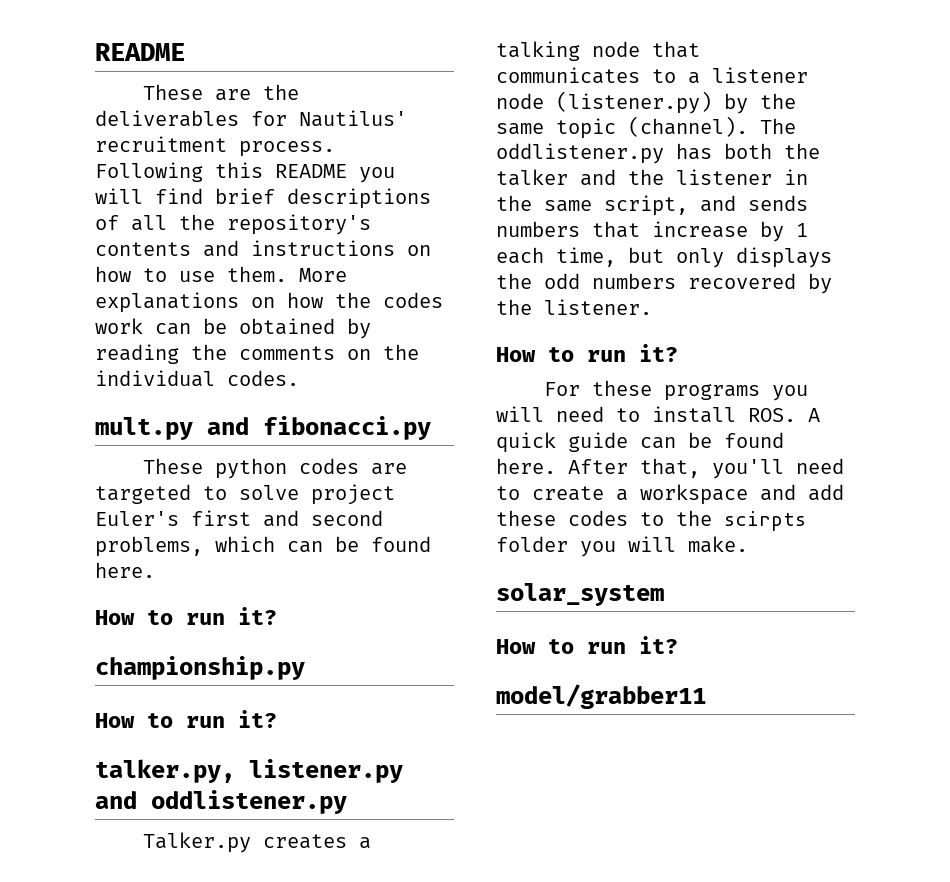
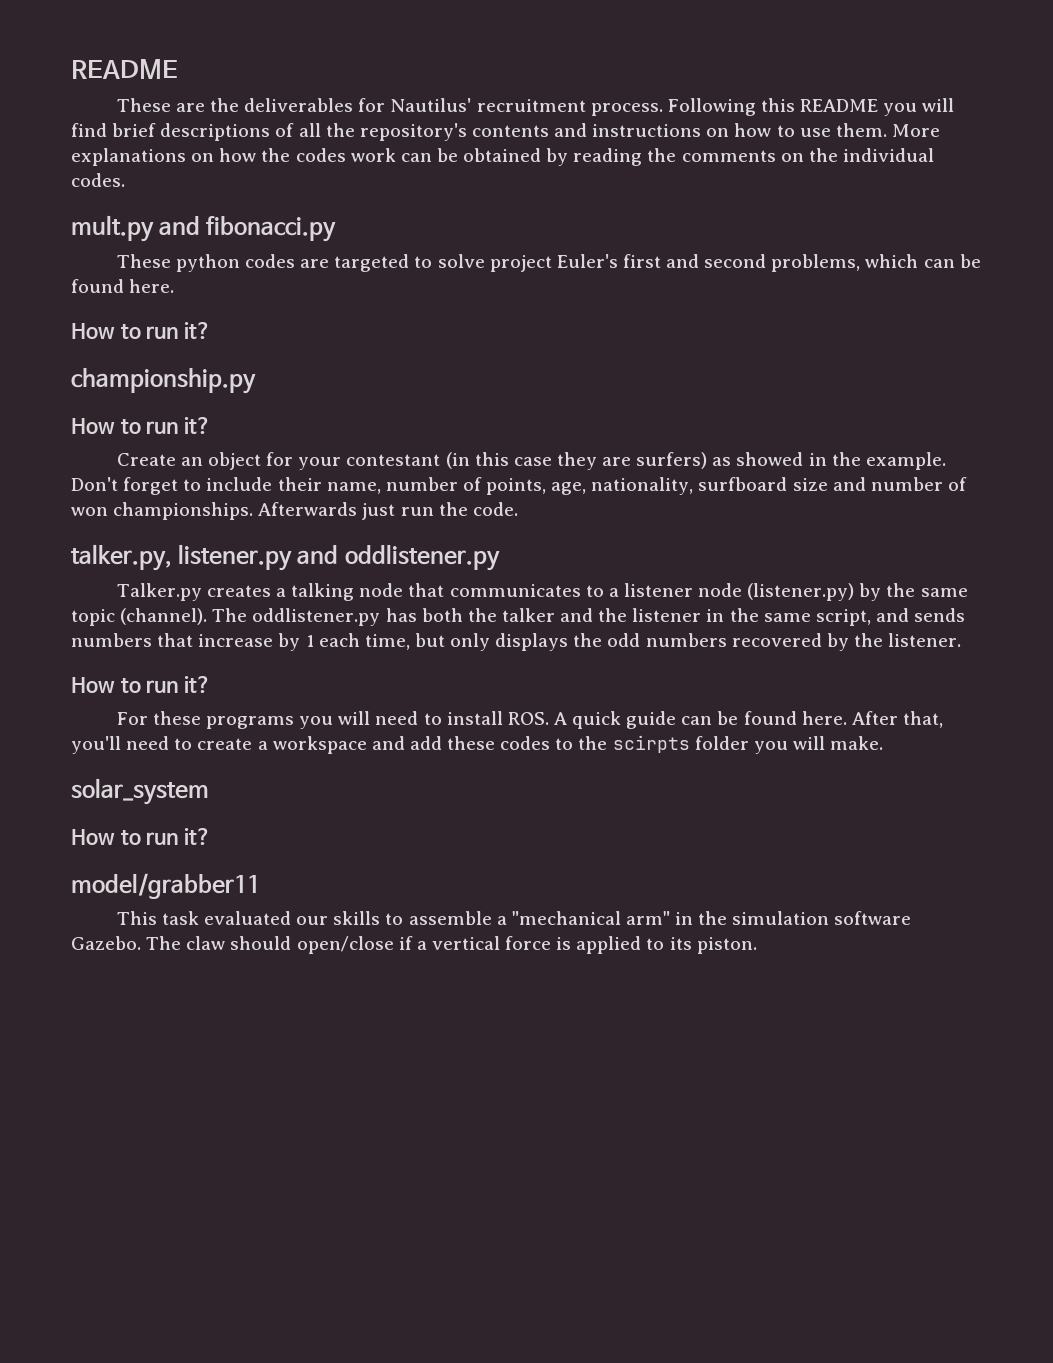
(277, 719) none -> [116,452,946,470] [71,477,967,495] [71,502,518,520] // Create an object for your contestant (in this case they are surfers) as showed in the example. Don't forget to include their name, number of points, age, nationality, surfboard size and number of won championships. Afterwards just run the code.
(706, 696) none -> [116,911,912,925] [71,936,757,954] // This task evaluated our skills to assemble a "mechanical arm" in the simulation software Gazebo. The claw should open/close if a vertical force is applied to its piston.

